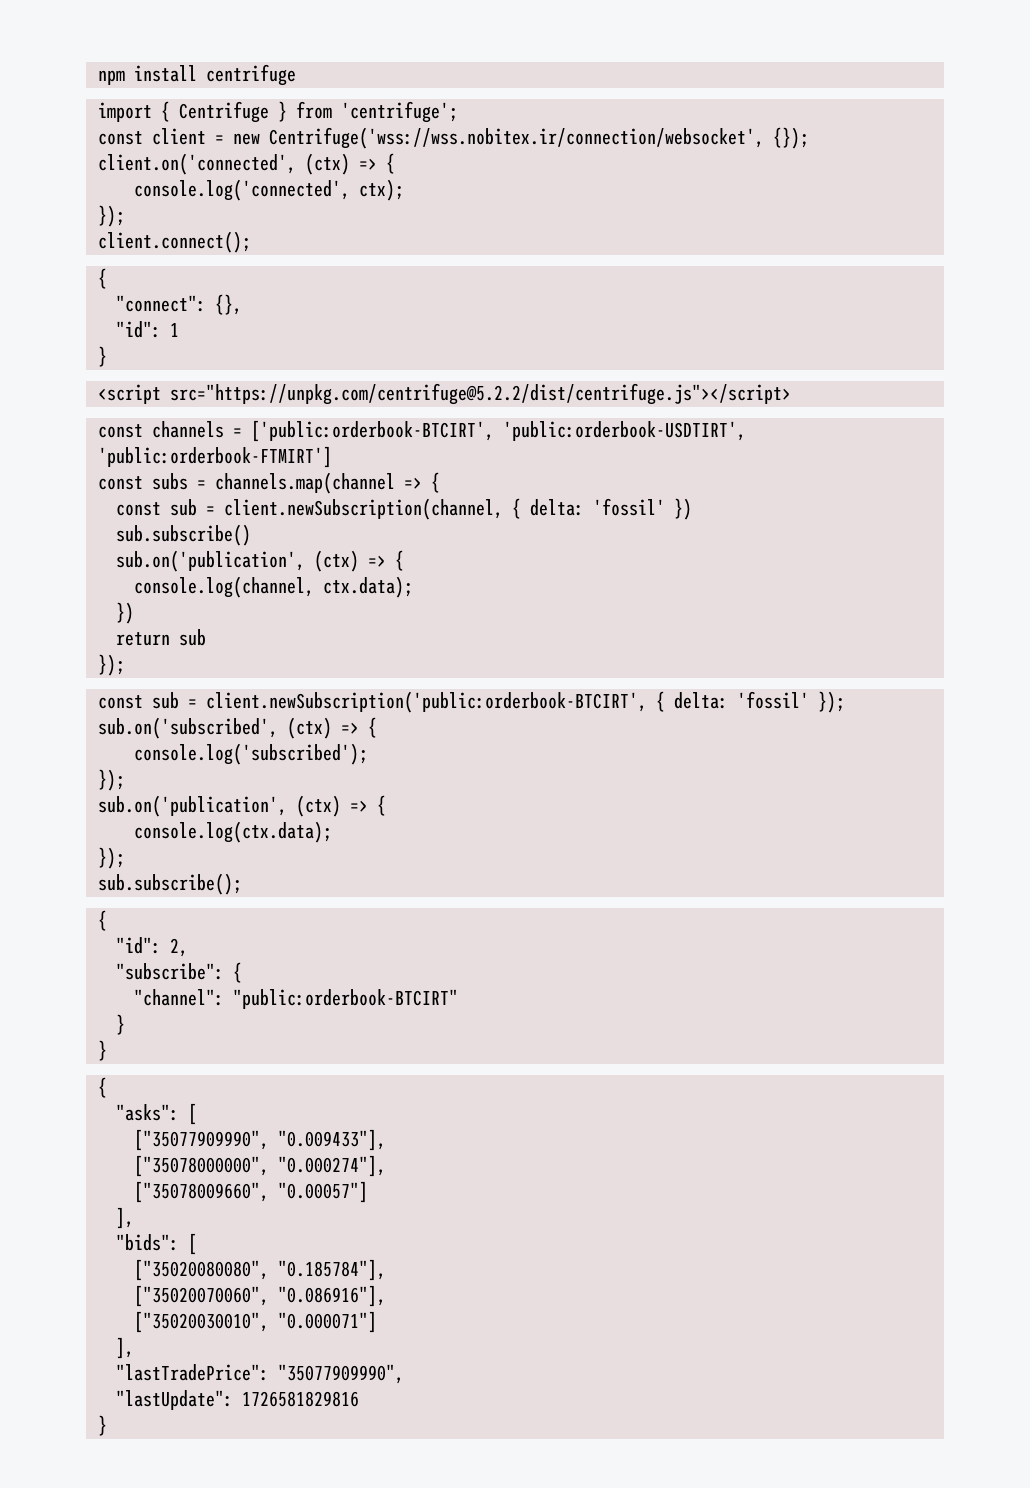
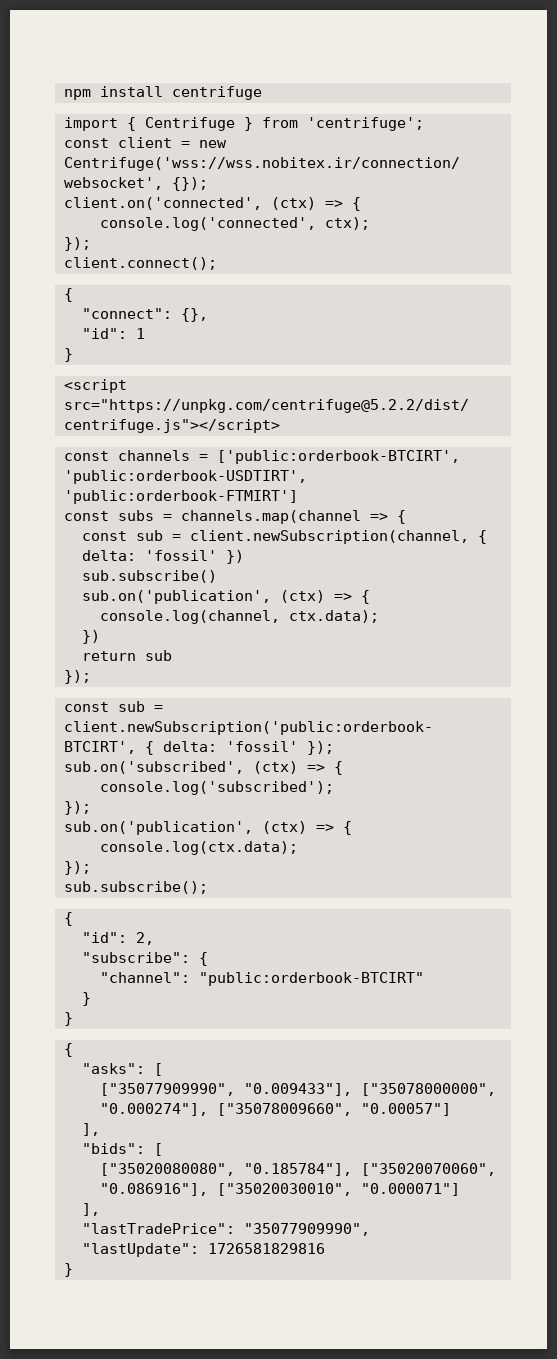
(387, 1140) // -> (352, 1089) none
(387, 1166) // -> (208, 1109) none
(387, 1270) // -> (352, 1169) none
(387, 1296) // -> (208, 1189) none

